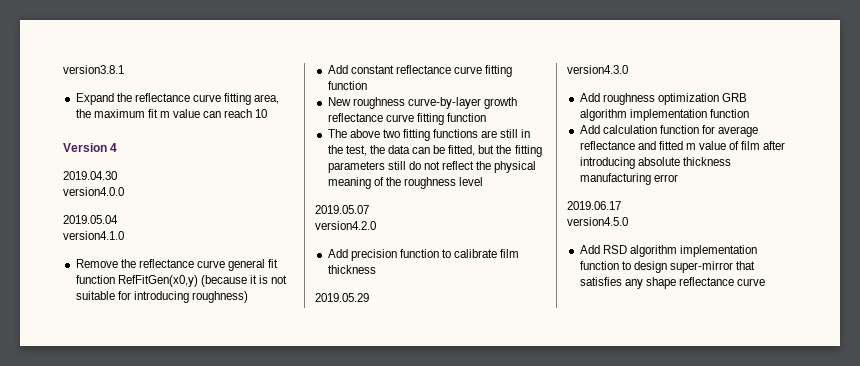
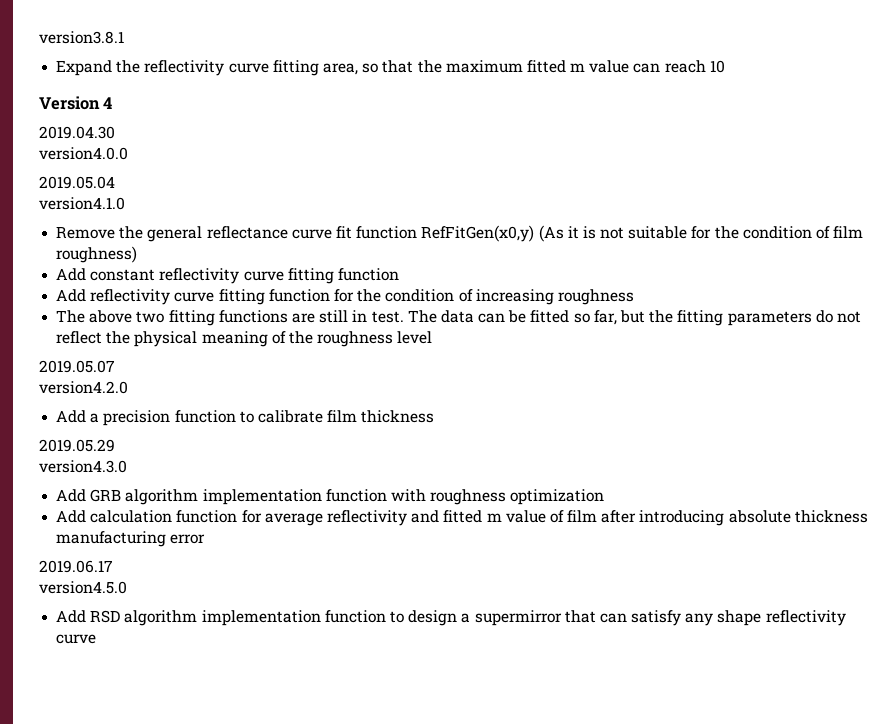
[134,93,190,102] reflectance -> [144,60,225,76] reflectivity
(280, 99) none -> [362,60,414,73] so that
[147,109,158,118] fit -> [526,60,566,73] fitted
[138,259,266,271] reflectance curve general -> [147,226,332,242] general reflectance curve
[200,275,247,287] (because -> [538,225,564,242] (As
[133,291,189,303] introducing -> [714,226,864,239] the condition of film
[395,65,513,77] [327,81,367,90] [327,97,517,109] [327,113,486,125] reflectance curve fitting function // New roughness curve-by-layer growth reflectance curve fitting function -> [159,268,399,284] [56,289,634,305] reflectivity curve fitting function // Add reflectivity curve fitting function for the condition of increasing roughness
[327,145,476,156] the test, the data can be fitted, -> [371,310,617,325] test. The data can be fitted so far,
[387,161,406,170] still -> (812, 318) none
(348, 253) none -> [90,413,100,423] a
[602,93,719,105] roughness optimization -> (87, 495) none
(749, 113) none -> [390,489,605,505] with roughness optimization
[579,141,635,150] reflectance -> [326,510,407,526] reflectivity
[669,261,756,273] [579,277,622,286] super-mirror that satisfies -> [461,610,682,626] a supermirror that can satisfy
[678,277,734,286] reflectance -> [765,610,846,626] reflectivity

